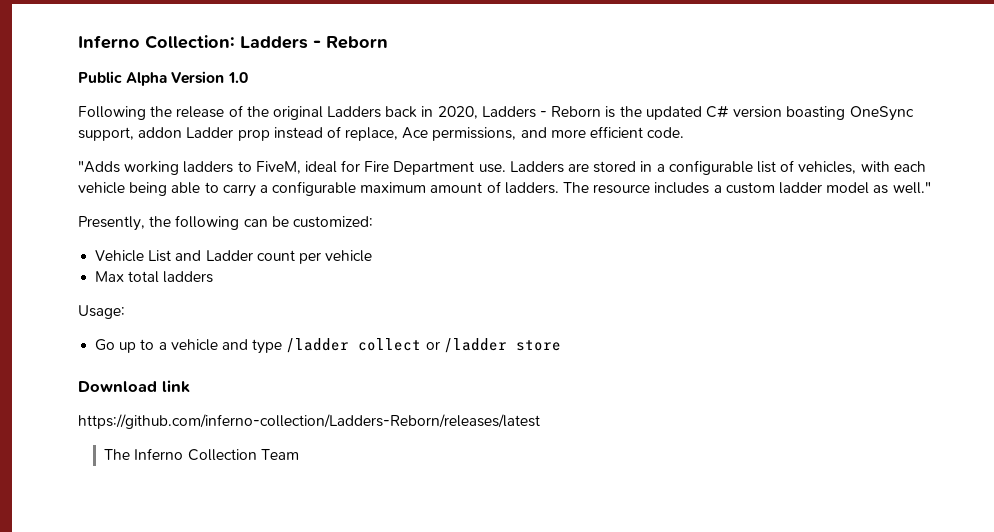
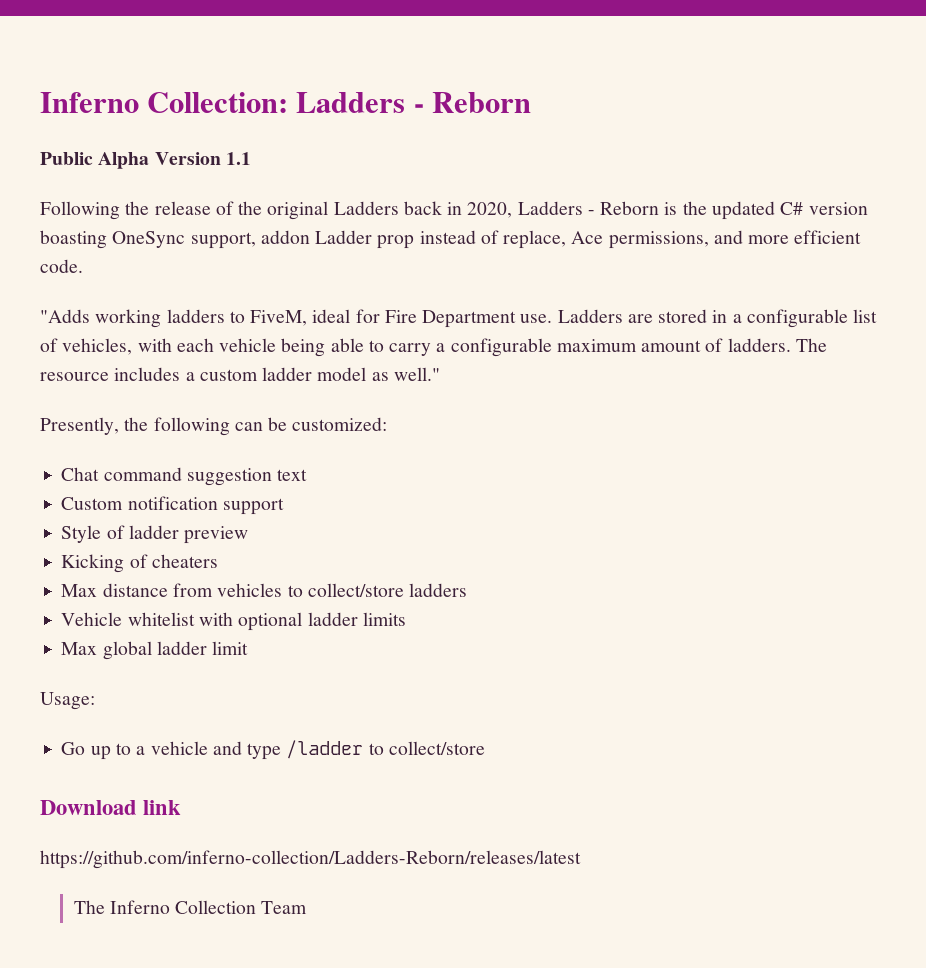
[227,72,248,83] 1.0 -> [225,152,251,165] 1.1
[95,250,373,264] [95,271,214,283] Vehicle List and Ladder count per vehicle // Max total ladders -> [61,467,308,486] [61,496,284,515] [61,525,249,544] [61,554,218,573] [61,583,468,597] [61,612,406,631] [61,641,249,660] Chat command suggestion text // Custom notification support // Style of ladder preview // Kicking of cheaters // Max distance from vehicles to collect/store ladders // Vehicle whitelist with optional ladder limits // Max global ladder limit
[358,338,561,353] collect or /ladder store -> [368,741,485,755] to collect/store

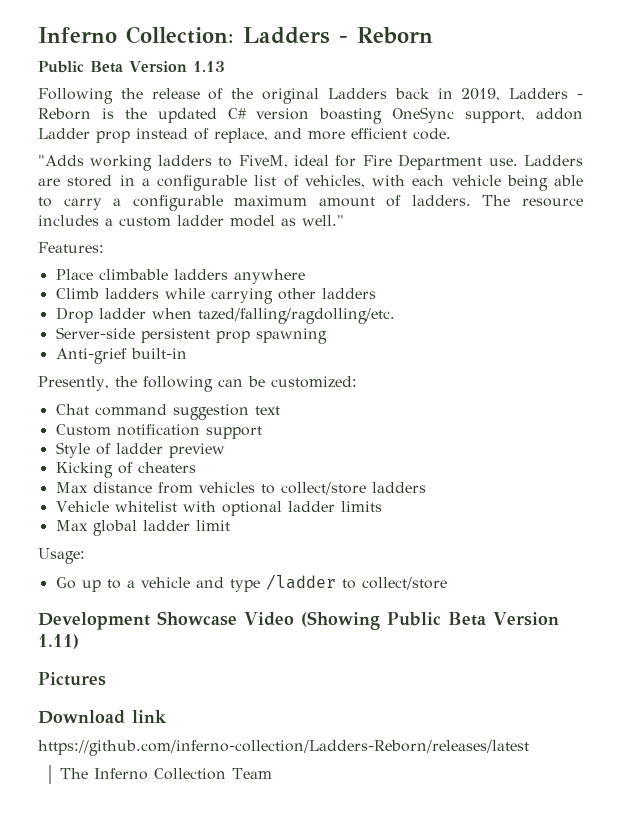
[98,152,251,169] Alpha Version 1.1 -> [90,61,225,73] Beta Version 1.13
[467,202,513,218] 2020, -> [461,88,501,101] 2019,
[571,231,709,249] Ace permissions, -> (268, 135) none
(440, 374) none -> [38,242,104,253] [55,269,305,284] [55,288,376,304] [55,307,395,324] [55,327,327,344] [55,348,187,364] // Features: // Place climbable ladders anywhere // Climb ladders while carrying other ladders // Drop ladder when tazed/falling/ragdolling/etc. // Server-side persistent prop spawning // Anti-grief built-in
(485, 748) none -> [38,611,559,630] [38,634,79,649] [38,672,106,686] // Development Showcase Video (Showing Public Beta Version 1.11) // Pictures

